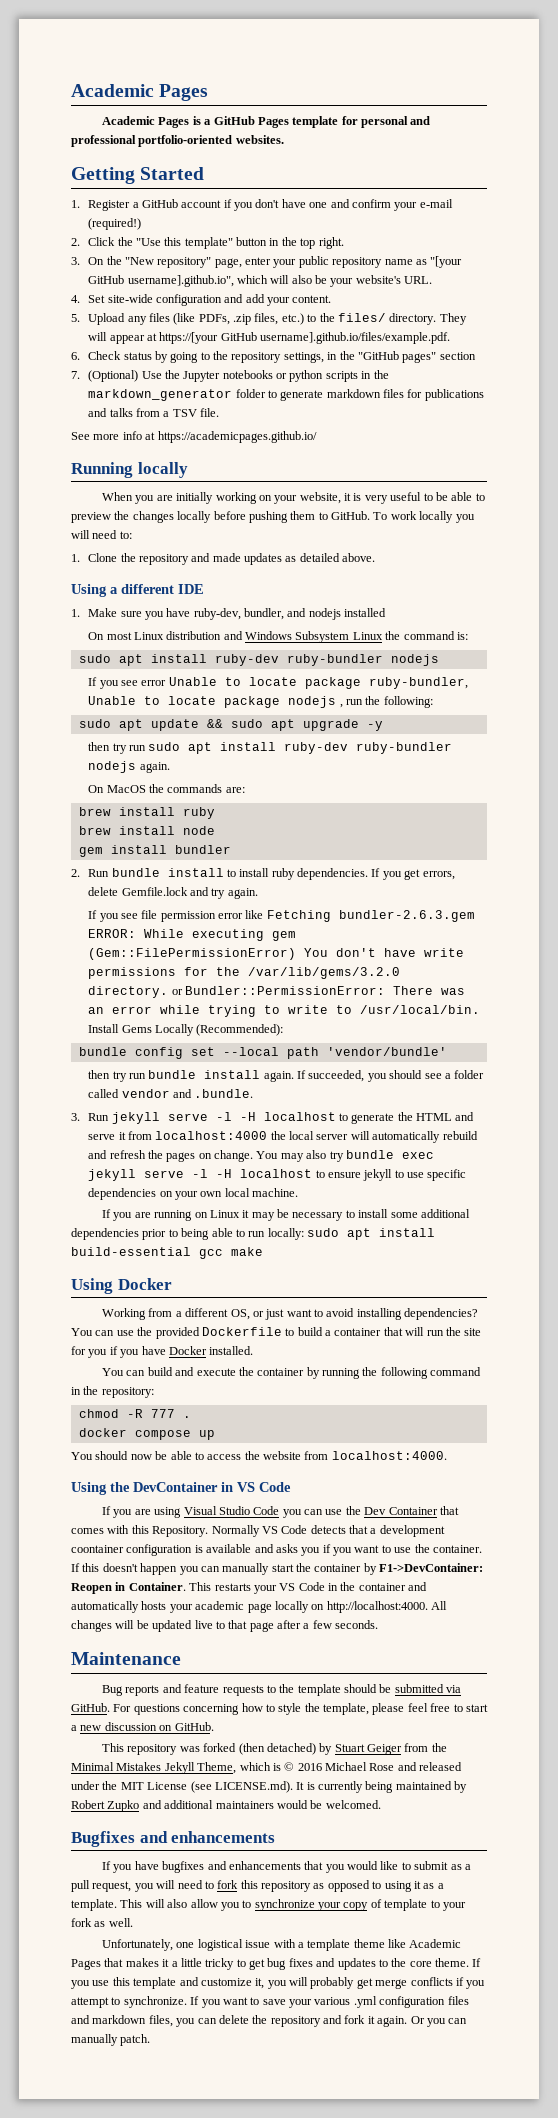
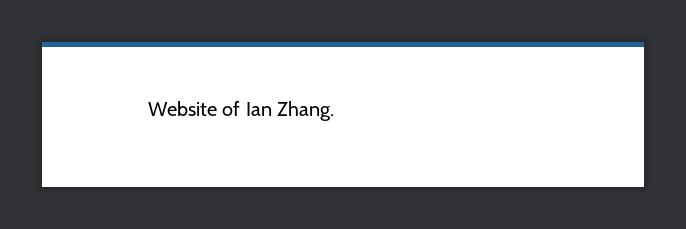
[71,84,209,101] [102,116,431,128] [71,135,284,147] [71,167,205,184] [71,199,453,211] [88,218,142,230] [71,237,344,249] [71,256,463,268] [88,275,433,287] [71,294,332,306] [71,313,467,325] [88,332,451,344] [71,351,476,363] [71,370,389,382] [88,389,484,401] [88,408,220,417] [71,431,317,443] [71,462,188,478] [102,492,485,504] [71,511,475,523] [71,530,132,539] [71,553,376,565] [71,584,204,597] [71,608,387,620] [88,631,468,643] [78,654,439,666] [88,677,468,689] [88,696,433,708] [78,719,383,731] [88,742,453,754] [88,761,170,773] [88,784,245,793] [78,807,215,819] [78,826,215,835] [78,845,231,857] [71,868,455,880] [88,887,258,899] [88,910,475,922] [88,929,297,941] [88,948,465,960] [88,967,401,979] [88,986,465,998] [88,1005,481,1017] [88,1024,284,1036] [78,1047,447,1059] [88,1070,485,1082] [88,1089,254,1098] [71,1112,475,1124] [88,1131,478,1143] [88,1150,434,1162] [88,1169,467,1181] [88,1188,299,1200] [102,1209,470,1221] [71,1228,435,1240] [71,1247,263,1259] [71,1278,172,1294] [102,1308,479,1320] [71,1327,482,1339] [71,1346,254,1358] [102,1367,482,1379] [71,1386,154,1398] [78,1409,191,1418] [78,1428,215,1440] [71,1451,447,1460] [71,1482,291,1495] [102,1506,459,1518] [71,1525,445,1537] [71,1544,482,1556] [71,1563,484,1575] [71,1582,428,1594] [71,1601,447,1613] [71,1620,379,1632] [71,1652,181,1665] [102,1684,462,1696] [71,1703,488,1715] [71,1722,214,1731] [102,1743,447,1755] [71,1762,463,1774] [71,1781,468,1793] [71,1800,381,1812] [71,1831,276,1847] [102,1861,471,1873] [71,1880,444,1892] [71,1899,466,1911] [71,1918,133,1927] [102,1939,462,1951] [71,1958,482,1970] [71,1977,486,1989] [71,1996,469,2008] [71,2015,468,2027] [71,2034,151,2046] Academic Pages // Academic Pages is a GitHub Pages template for personal and professional portfolio-oriented websites. // Getting Started // 1. Register a GitHub account if you don't have one and confirm your e-mail (required!) // 2. Click the "Use this template" button in the top right. // 3. On the "New repository" page, enter your public repository name as "[your GitHub username].github.io", which will also be your website's URL. // 4. Set site-wide configuration and add your content. // 5. Upload any files (like PDFs, .zip files, etc.) to the files/ directory. They will appear at https://[your GitHub username].github.io/files/example.pdf. // 6. Check status by going to the repository settings, in the "GitHub pages" section // 7. (Optional) Use the Jupyter notebooks or python scripts in the markdown_generator folder to generate markdown files for publications and talks from a TSV file. // See more info at https://academicpages.github.io/ // Running locally // When you are initially working on your website, it is very useful to be able to preview the changes locally before pushing them to GitHub. To work locally you will need to: // 1. Clone the repository and made updates as detailed above. // Using a different IDE // 1. Make sure you have ruby-dev, bundler, and nodejs installed // On most Linux distribution and Windows Subsystem Linux the command is: // sudo apt install ruby-dev ruby-bundler nodejs // If you see error Unable to locate package ruby-bundler, Unable to locate package nodejs , run the following: // sudo apt update && sudo apt upgrade -y // then try run sudo apt install ruby-dev ruby-bundler nodejs again. // On MacOS the commands are: // brew install ruby // brew install node // gem install bundler // 2. Run bundle install to install ruby dependencies. If you get errors, delete Gemfile.lock and try again. // If you see file permission error like Fetching bundler-2.6.3.gem ERROR: While executing gem (Gem::FilePermissionError) You don't have write permissions for the /var/lib/gems/3.2.0 directory. or Bundler::PermissionError: There was an error while trying to write to /usr/local/bin. Install Gems Locally (Recommended): // bundle config set --local path 'vendor/bundle' // then try run bundle install again. If succeeded, you should see a folder called vendor and .bundle. // 3. Run jekyll serve -l -H localhost to generate the HTML and serve it from localhost:4000 the local server will automatically rebuild and refresh the pages on change. You may also try bundle exec jekyll serve -l -H localhost to ensure jekyll to use specific dependencies on your own local machine. // If you are running on Linux it may be necessary to install some additional dependencies prior to being able to run locally: sudo apt install build-essential gcc make // Using Docker // Working from a different OS, or just want to avoid installing dependencies? You can use the provided Dockerfile to build a container that will run the site for you if you have Docker installed. // You can build and execute the container by running the following command in the repository: // chmod -R 777 . // docker compose up // You should now be able to access the website from localhost:4000. // Using the DevContainer in VS Code // If you are using Visual Studio Code you can use the Dev Container that comes with this Repository. Normally VS Code detects that a development coontainer configuration is available and asks you if you want to use the container. If this doesn't happen you can manually start the container by F1->DevContainer: Reopen in Container. This restarts your VS Code in the container and automatically hosts your academic page locally on http://localhost:4000. All changes will be updated live to that page after a few seconds. // Maintenance // Bug reports and feature requests to the template should be submitted via GitHub. For questions concerning how to style the template, please feel free to start a new discussion on GitHub. // This repository was forked (then detached) by Stuart Geiger from the Minimal Mistakes Jekyll Theme, which is © 2016 Michael Rose and released under the MIT License (see LICENSE.md). It is currently being maintained by Robert Zupko and additional maintainers would be welcomed. // Bugfixes and enhancements // If you have bugfixes and enhancements that you would like to submit as a pull request, you will need to fork this repository as opposed to using it as a template. This will also allow you to synchronize your copy of template to your fork as well. // Unfortunately, one logistical issue with a template theme like Academic Pages that makes it a little tricky to get bug fixes and updates to the core theme. If you use this template and customize it, you will probably get merge conflicts if you attempt to synchronize. If you want to save your various .yml configuration files and markdown files, you can delete the repository and fork it again. Or you can manually patch. -> [148,101,335,121] Website of Ian Zhang.

